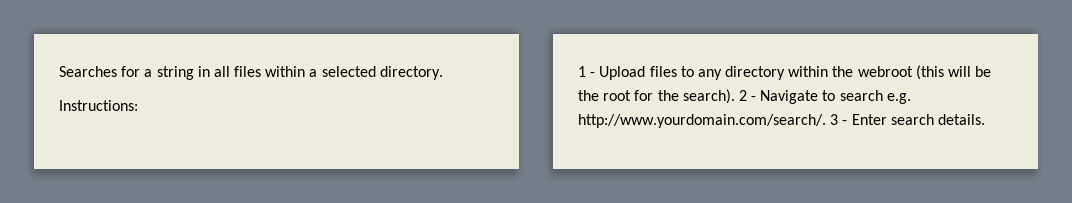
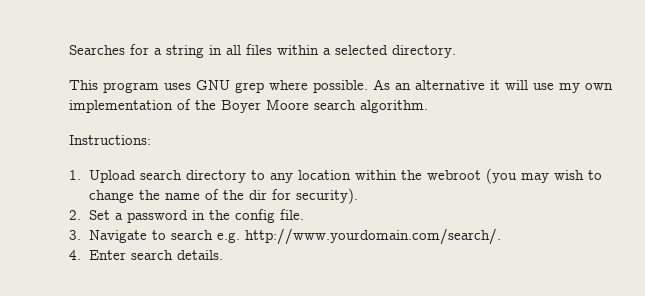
[59,100,138,111] [578,66,677,80] Instructions: // 1 - Upload files -> [69,79,613,93] [69,99,428,113] [69,135,151,145] [69,170,246,183] This program uses GNU grep where possible. As an alternative it will use my own implementation of the Boyer Moore search algorithm. // Instructions: // 1. Upload search directory
[725,66,786,80] directory -> [297,170,351,180] location
[915,65,992,80] [578,89,757,104] (this will be the root for the search). 2 - -> [485,168,602,184] [88,188,358,204] [69,209,304,223] [69,230,81,240] (you may wish to change the name of the dir for security). // 2. Set a password in the config file. // 3.
[830,114,848,125] 3 - -> [69,250,81,260] // 4.

